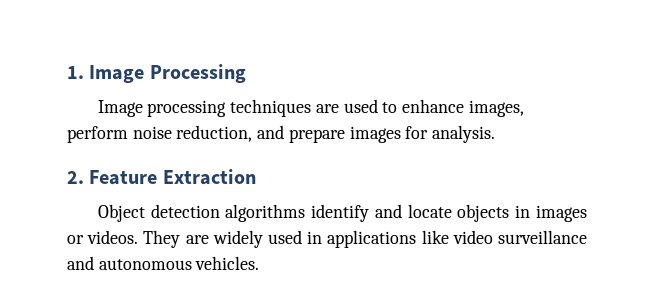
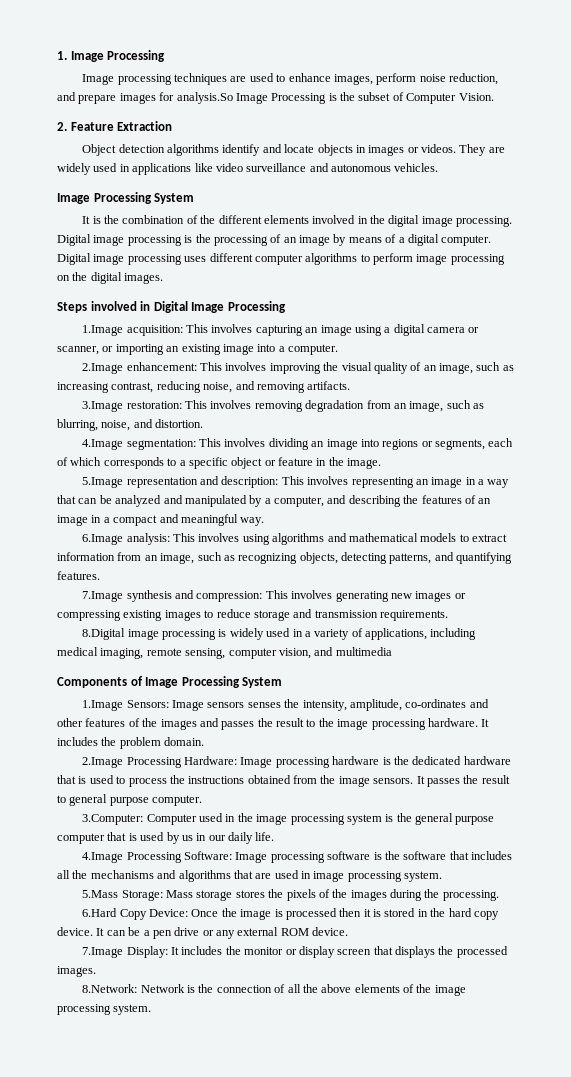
[432,125,496,143] analysis. -> [176,92,494,104] analysis.So Image Processing is the subset of Computer Vision.
(260, 263) none -> [57,192,195,204] [82,215,513,227] [57,234,492,246] [57,253,505,265] [57,272,164,284] [57,301,286,313] [82,324,480,336] [57,344,338,355] [82,362,514,374] [57,381,351,393] [82,400,485,412] [57,419,204,431] [82,438,514,450] [57,457,382,469] [82,476,510,488] [57,495,492,507] [57,514,265,526] [82,533,508,545] [57,552,513,564] [57,571,100,580] [82,590,466,602] [57,609,448,621] [82,628,477,640] [57,647,392,659] [57,676,283,688] [82,699,489,711] [57,718,490,730] [57,737,205,749] [82,756,511,768] [57,775,510,787] [57,794,203,806] [82,813,495,825] [57,832,275,844] [82,851,513,863] [57,870,443,882] [82,889,499,901] [82,908,499,920] [57,927,349,939] [82,946,508,958] [57,966,96,977] [82,984,466,996] [57,1004,152,1015] // Image Processing System // It is the combination of the different elements involved in the digital image processing. Digital image processing is the processing of an image by means of a digital computer. Digital image processing uses different computer algorithms to perform image processing on the digital images. // Steps involved in Digital Image Processing // 1.Image acquisition: This involves capturing an image using a digital camera or scanner, or importing an existing image into a computer. // 2.Image enhancement: This involves improving the visual quality of an image, such as increasing contrast, reducing noise, and removing artifacts. // 3.Image restoration: This involves removing degradation from an image, such as blurring, noise, and distortion. // 4.Image segmentation: This involves dividing an image into regions or segments, each of which corresponds to a specific object or feature in the image. // 5.Image representation and description: This involves representing an image in a way that can be analyzed and manipulated by a computer, and describing the features of an image in a compact and meaningful way. // 6.Image analysis: This involves using algorithms and mathematical models to extract information from an image, such as recognizing objects, detecting patterns, and quantifying features. // 7.Image synthesis and compression: This involves generating new images or compressing existing images to reduce storage and transmission requirements. // 8.Digital image processing is widely used in a variety of applications, including medical imaging, remote sensing, computer vision, and multimedia // Components of Image Processing System // 1.Image Sensors: Image sensors senses the intensity, amplitude, co-ordinates and other features of the images and passes the result to the image processing hardware. It includes the problem domain. // 2.Image Processing Hardware: Image processing hardware is the dedicated hardware that is used to process the instructions obtained from the image sensors. It passes the result to general purpose computer. // 3.Computer: Computer used in the image processing system is the general purpose computer that is used by us in our daily life. // 4.Image Processing Software: Image processing software is the software that includes all the mechanisms and algorithms that are used in image processing system. // 5.Mass Storage: Mass storage stores the pixels of the images during the processing. // 6.Hard Copy Device: Once the image is processed then it is stored in the hard copy device. It can be a pen drive or any external ROM device. // 7.Image Display: It includes the monitor or display screen that displays the processed images. // 8.Network: Network is the connection of all the above elements of the image processing system.

